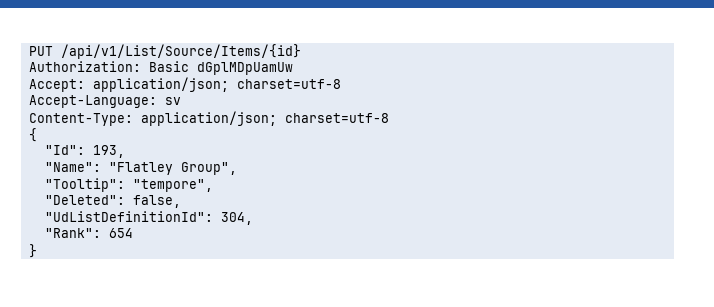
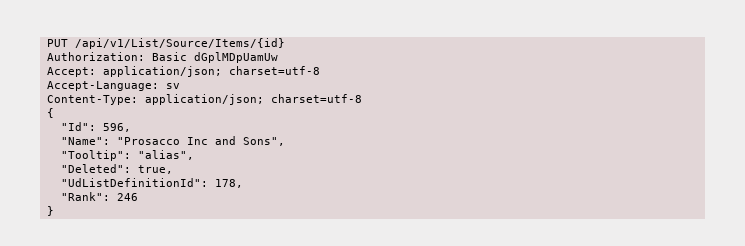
[92,145,125,158] 193, -> [102,123,131,132] 596,
[108,162,237,175] "Flatley Group", -> [116,136,285,146] "Prosacco Inc and Sons",
[132,179,213,192] "tempore", -> [137,150,194,160] "alias",
[132,195,181,208] false, -> [137,165,173,174] true,
[220,212,253,225] 304, -> [214,179,243,188] 178,
[108,228,133,238] 654 -> [116,193,138,201] 246

